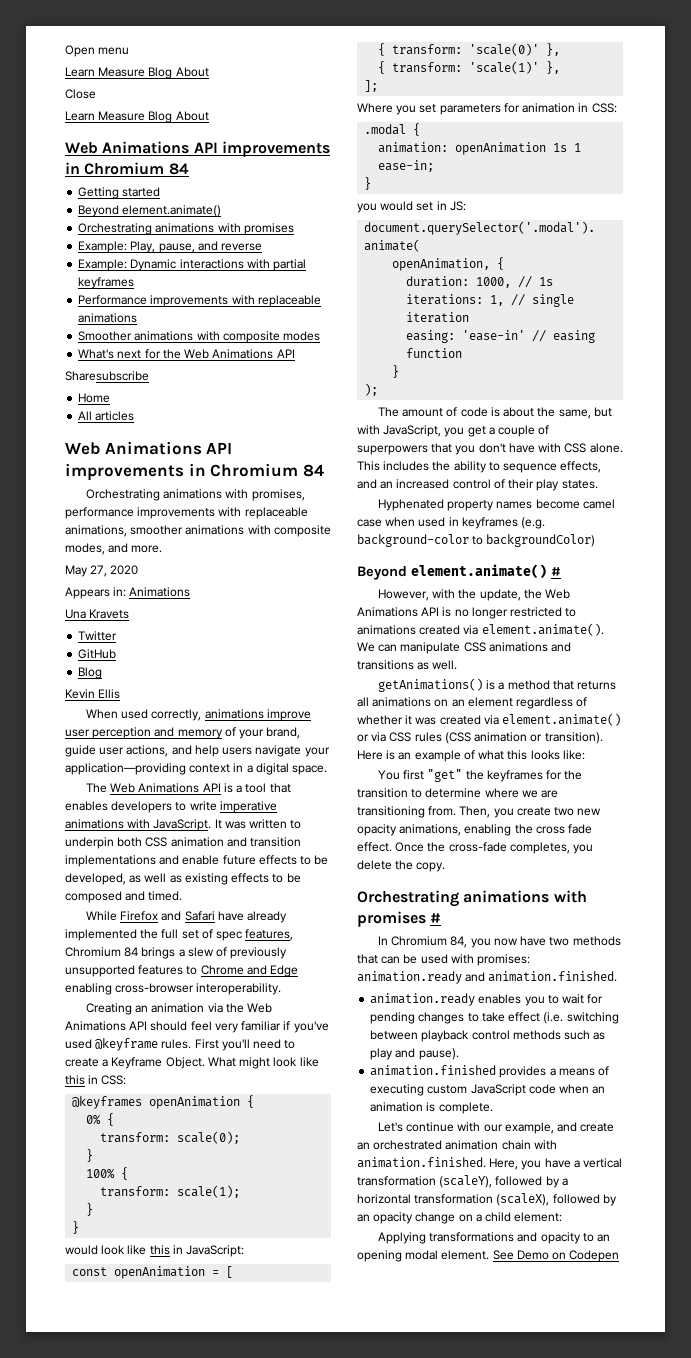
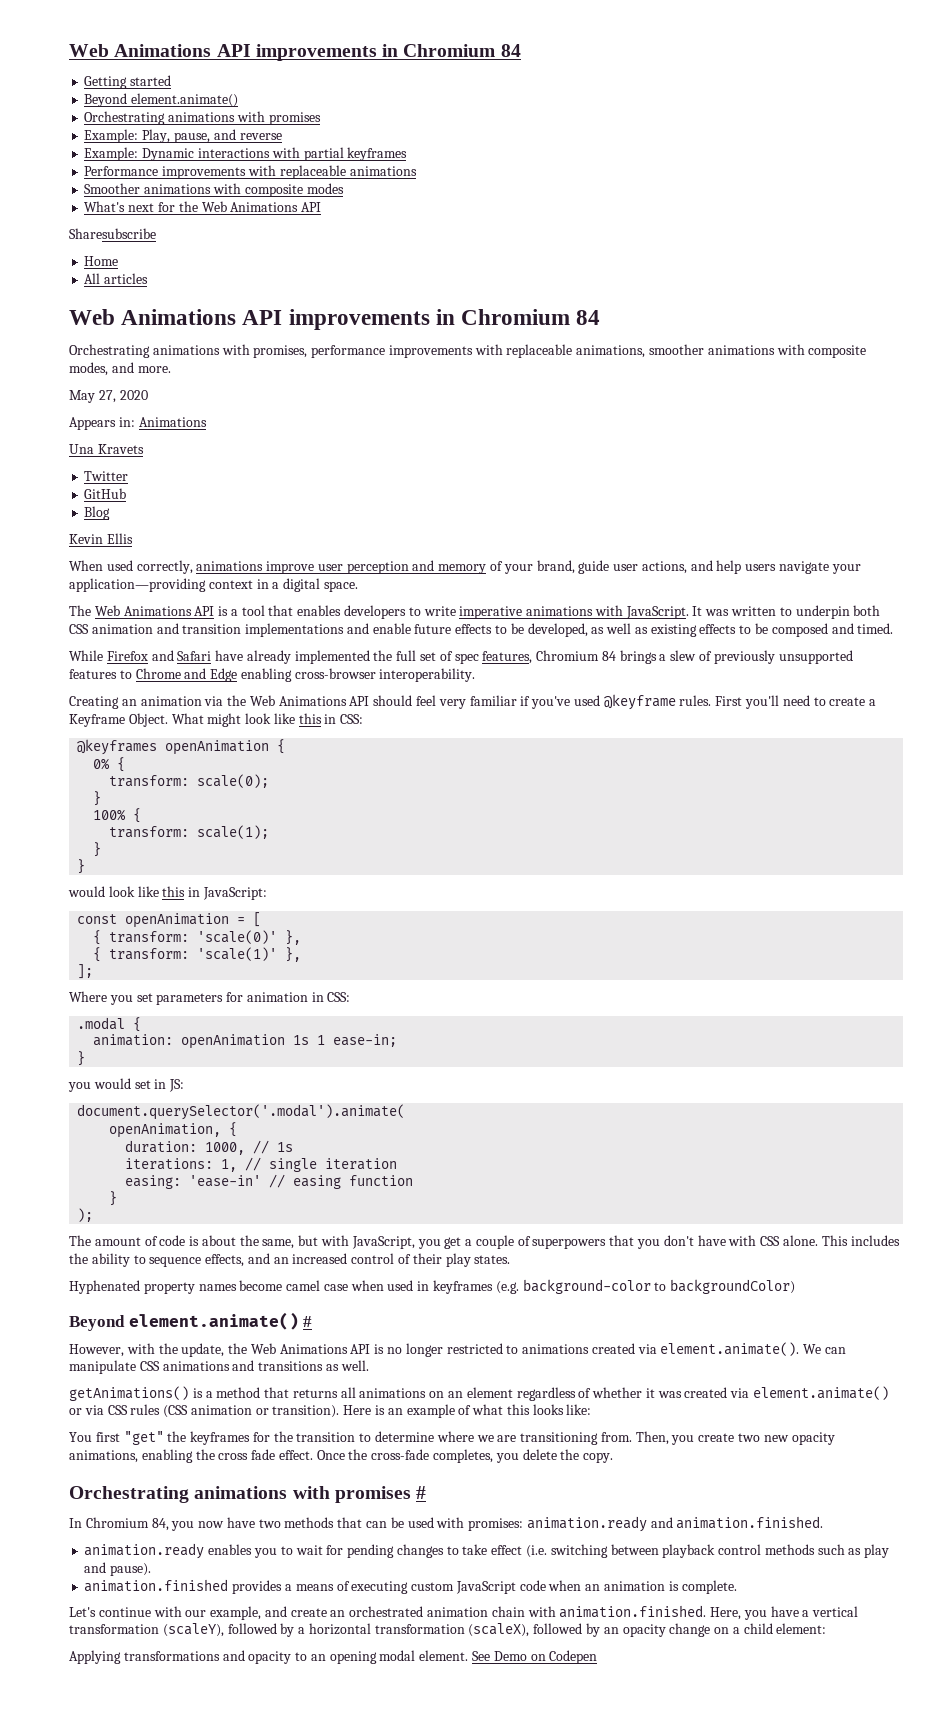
[65,45,130,57] [65,67,209,79] [65,89,96,99] [65,111,209,123] Open menu // Learn Measure Blog About // Close // Learn Measure Blog About // -> (69, 50) none

